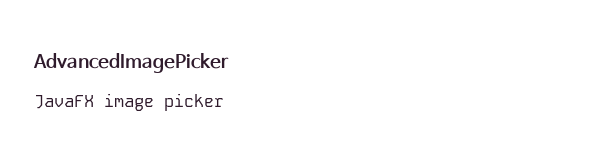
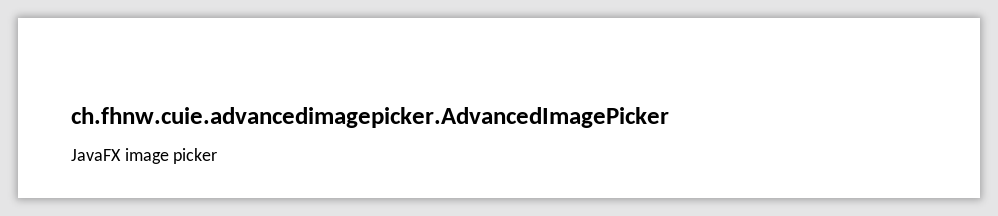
[33,53,229,73] AdvancedImagePicker -> [71,107,669,128] ch.fhnw.cuie.advancedimagepicker.AdvancedImagePicker

